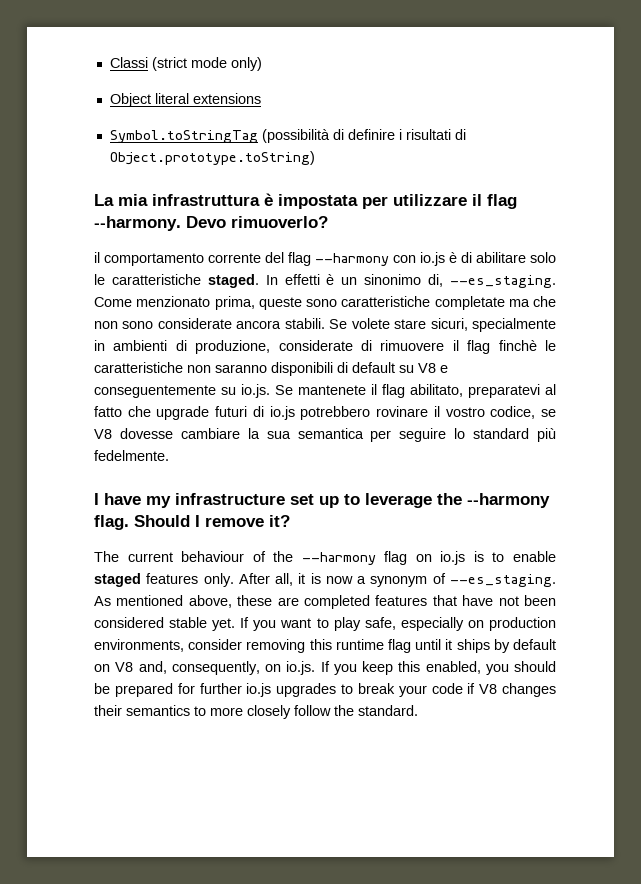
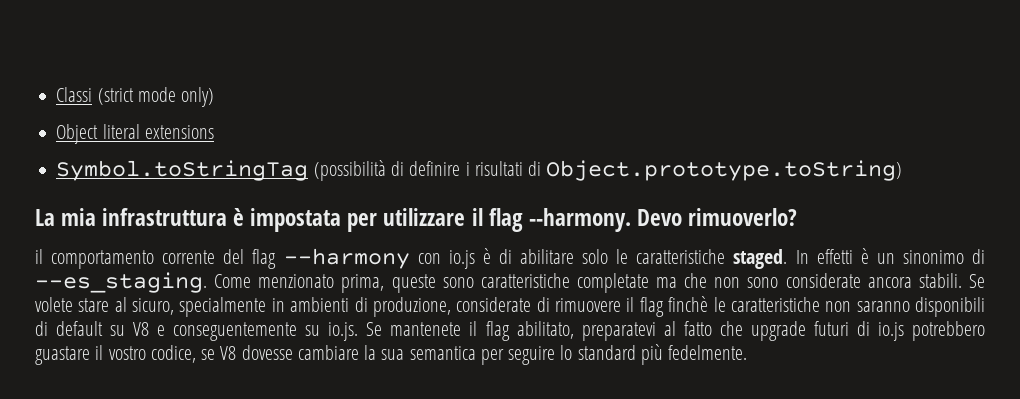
[428,274,444,287] di, -> [972,249,986,264] di
[430,318,468,331] sicuri, -> [114,297,175,315] al sicuro,
[376,406,429,417] rovinare -> [35,346,90,365] guastare
[94,493,550,508] [94,515,290,530] [94,551,557,565] [94,573,556,587] [94,595,556,609] [94,617,556,631] [94,639,556,653] [94,661,556,675] [94,683,556,697] [94,705,418,719] // I have my infrastructure set up to leverage the --harmony flag. Should I remove it? // The current behaviour of the --harmony flag on io.js is to enable staged features only. After all, it is now a synonym of --es_staging. As mentioned above, these are completed features that have not been considered stable yet. If you want to play safe, especially on production environments, consider removing this runtime flag until it ships by default on V8 and, consequently, on io.js. If you keep this enabled, you should be prepared for further io.js upgrades to break your code if V8 changes their semantics to more closely follow the standard. -> (748, 352) none

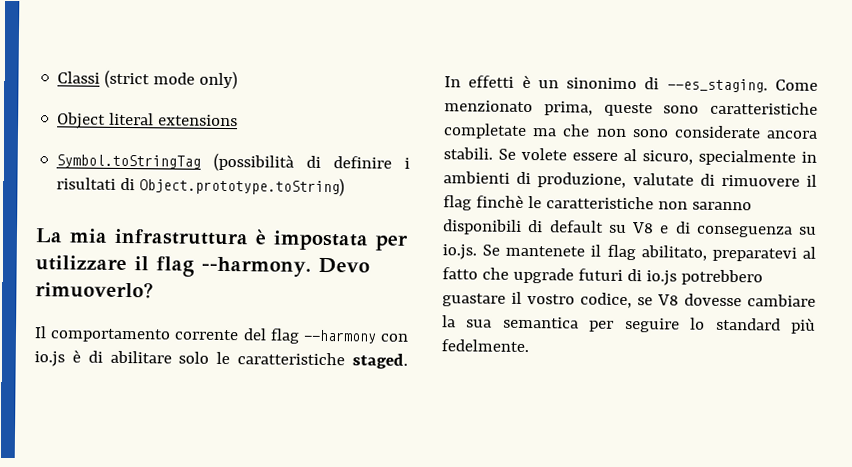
[35,249,43,264] il -> [34,326,47,339] Il
[78,298,110,312] stare -> [572,152,618,161] essere
[456,297,532,312] considerate -> [632,173,694,186] valutate
[173,322,298,341] conseguentemente -> [675,221,793,238] di conseguenza

